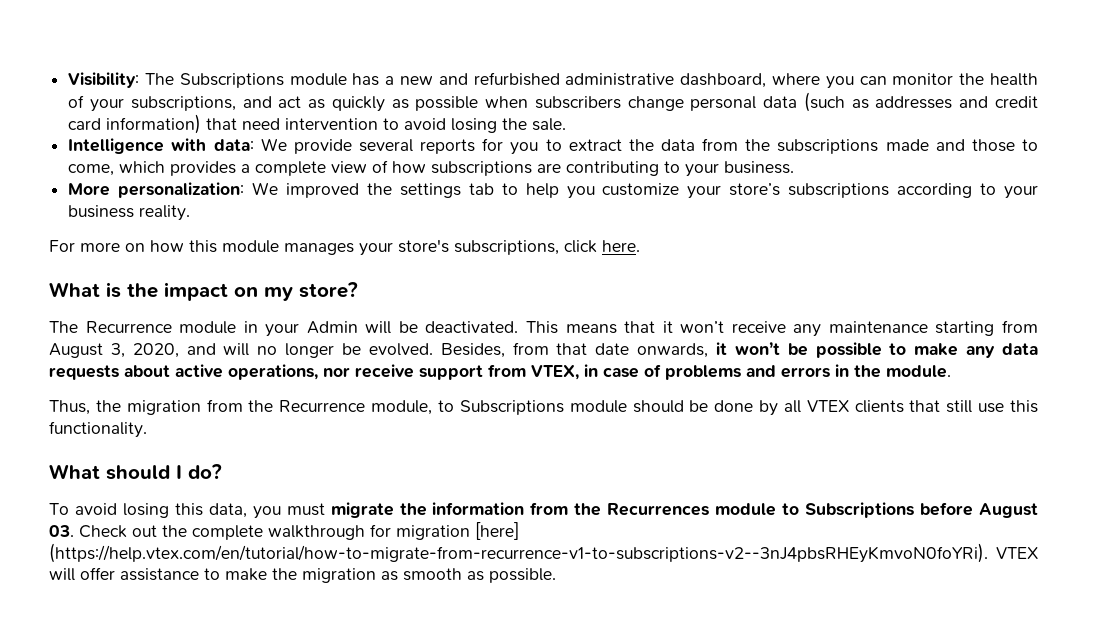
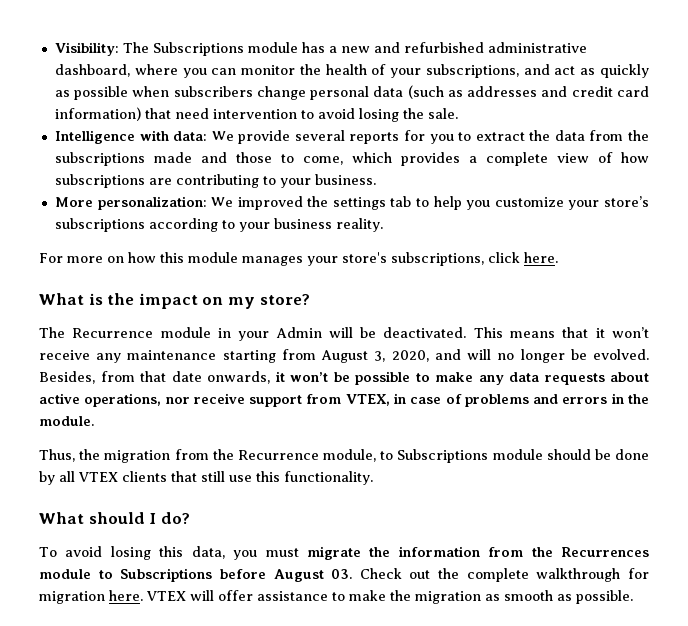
[475,522,519,540] [49,543,988,563] [here] (https://help.vtex.com/en/tutorial/how-to-migrate-from-recurrence-v1-to-subscriptions-v2--3nJ4pbsRHEyKmvoN0foYRi). -> [109,590,143,601] here.

